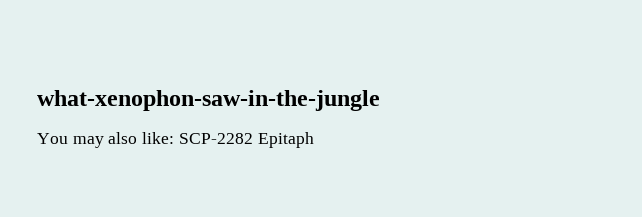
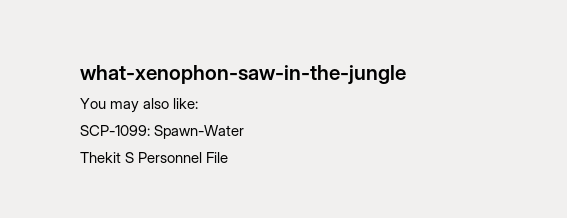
[178,132,314,148] SCP-2282 Epitaph -> [80,125,245,139] [80,152,229,163] // SCP-1099: Spawn-Water // Thekit S Personnel File

